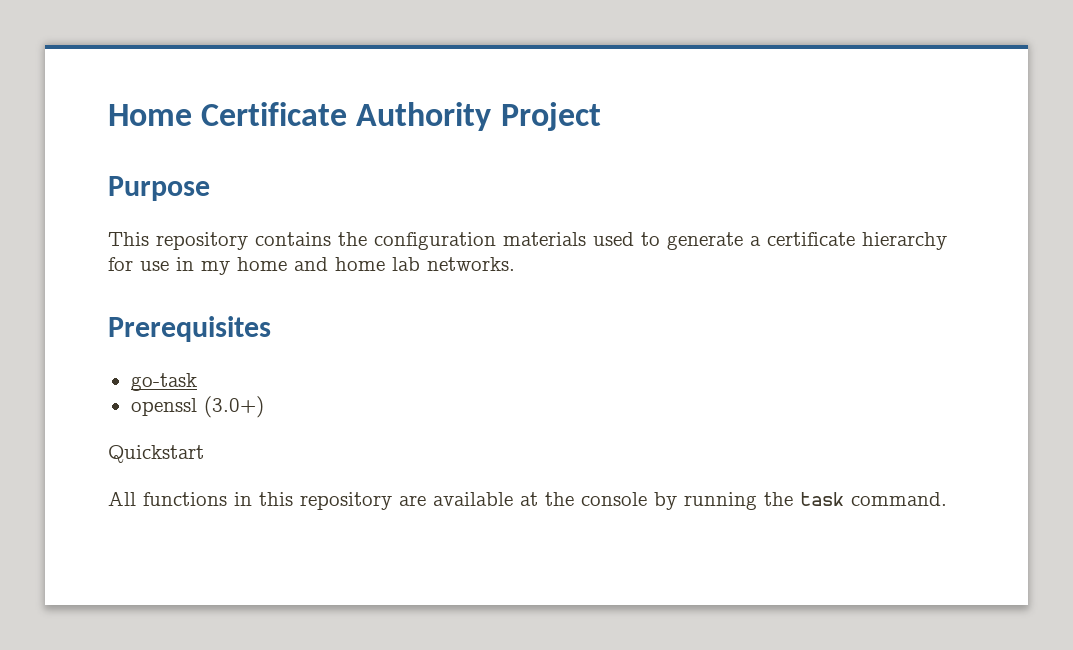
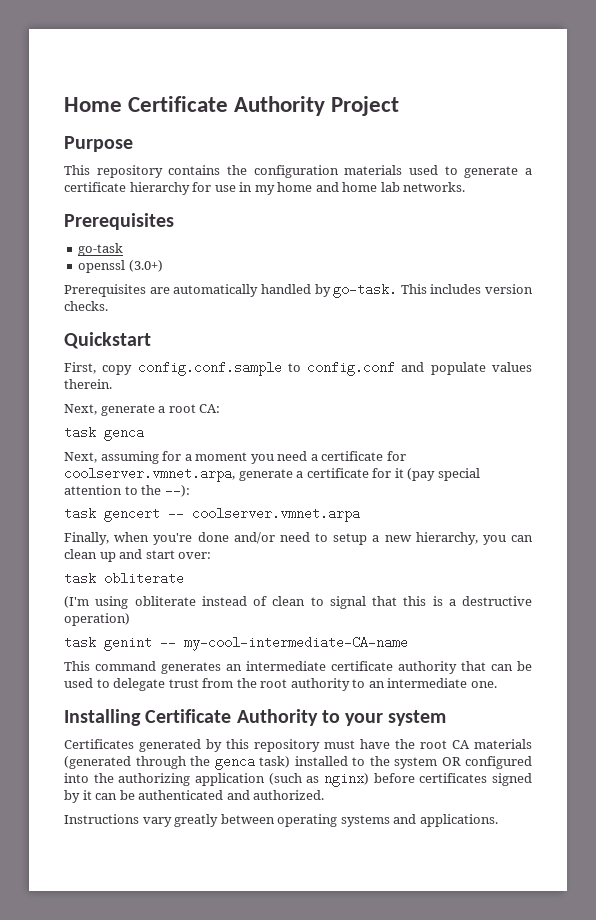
[108,445,204,463] [108,491,947,510] Quickstart // All functions in this repository are available at the console by running the task command. -> [64,283,533,298] [64,301,108,311] [64,332,151,349] [64,361,532,376] [64,379,112,389] [64,404,221,416] [64,426,144,441] [64,451,406,464] [64,467,480,482] [64,484,190,497] [64,507,360,522] [64,532,533,545] [64,549,212,562] [64,572,184,585] [64,596,532,609] [64,613,130,626] [64,636,408,651] [64,661,532,674] [64,678,497,691] [64,709,447,726] [64,739,532,752] [64,755,532,770] [64,773,532,787] [64,790,325,803] [64,814,498,827] Prerequisites are automatically handled by go-task. This includes version checks. // Quickstart // First, copy config.conf.sample to config.conf and populate values therein. // Next, generate a root CA: // task genca // Next, assuming for a moment you need a certificate for coolserver.vmnet.arpa, generate a certificate for it (pay special attention to the --): // task gencert -- coolserver.vmnet.arpa // Finally, when you're done and/or need to setup a new hierarchy, you can clean up and start over: // task obliterate // (I'm using obliterate instead of clean to signal that this is a destructive operation) // task genint -- my-cool-intermediate-CA-name // This command generates an intermediate certificate authority that can be used to delegate trust from the root authority to an intermediate one. // Installing Certificate Authority to your system // Certificates generated by this repository must have the root CA materials (generated through the genca task) installed to the system OR configured into the authorizing application (such as nginx) before certificates signed by it can be authenticated and authorized. // Instructions vary greatly between operating systems and applications.

